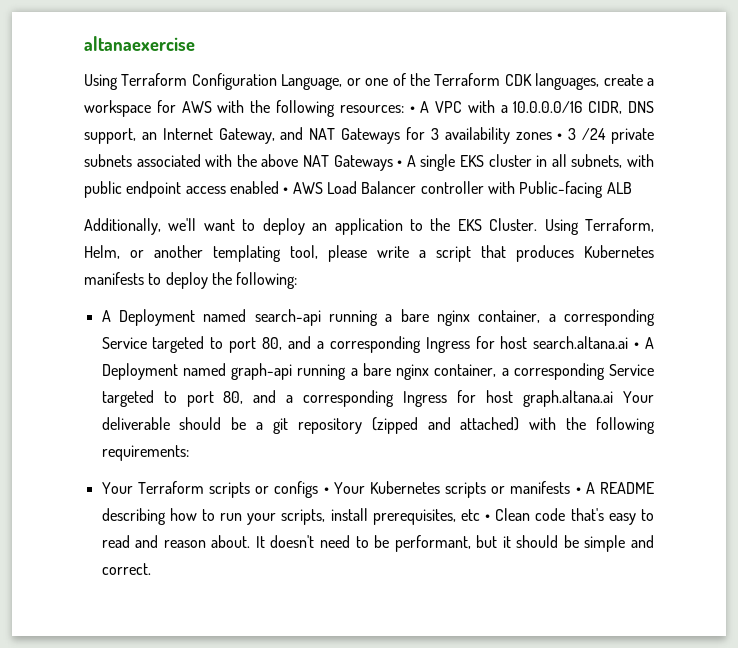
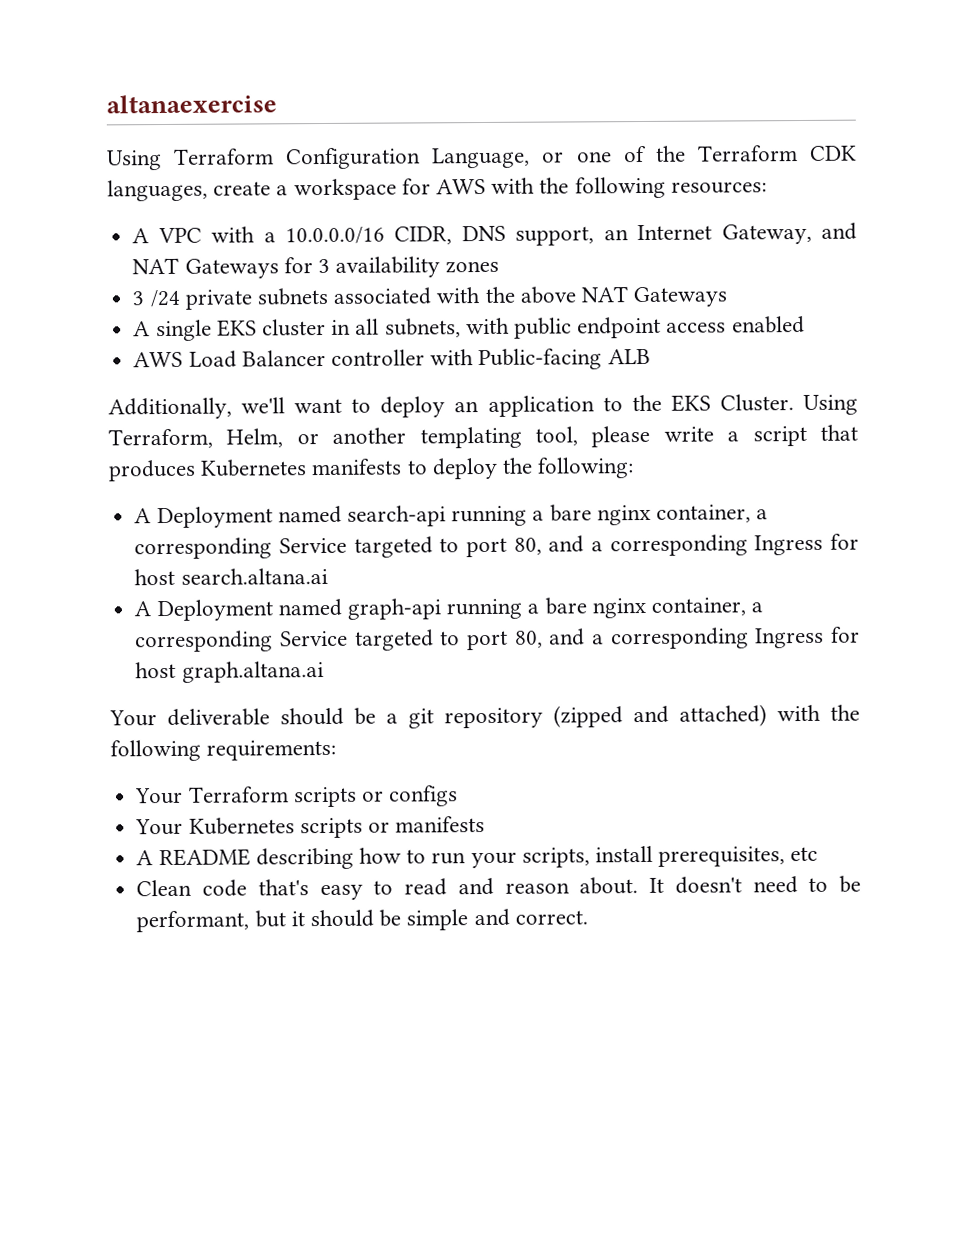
[409,106,415,113] • -> (767, 187) //
[557,133,563,140] • -> (500, 267) //
[397,160,403,167] • -> (728, 297) //
[283,187,289,194] • -> (805, 324) //
[634,342,640,349] • -> (328, 576) //
(614, 398) none -> (324, 672) //
[323,487,329,494] • -> (459, 796) //
[575,487,581,494] • -> (486, 824) //
[485,514,491,521] • -> (819, 854) //

